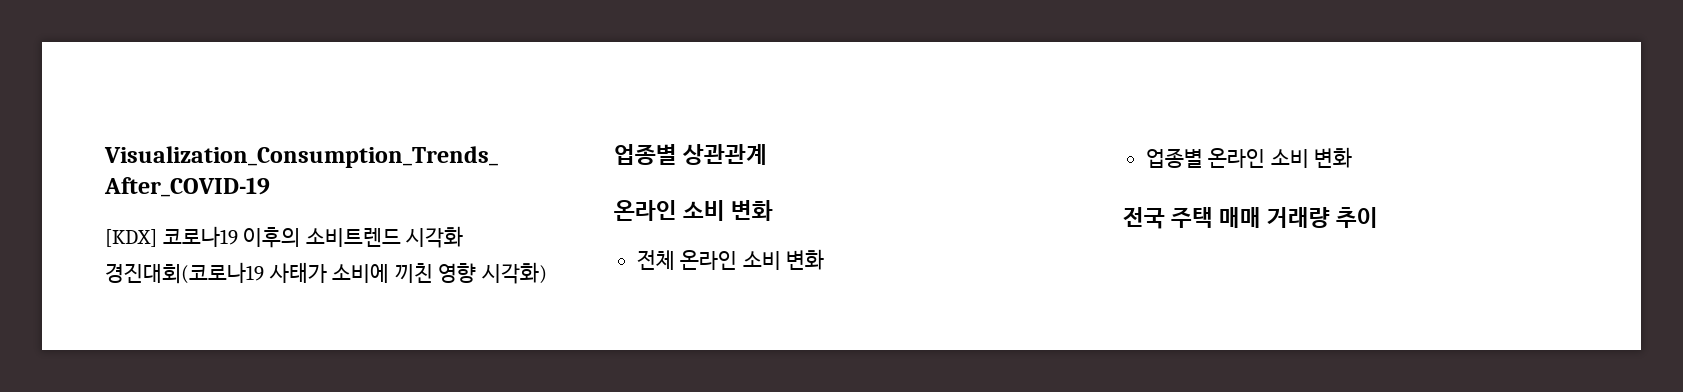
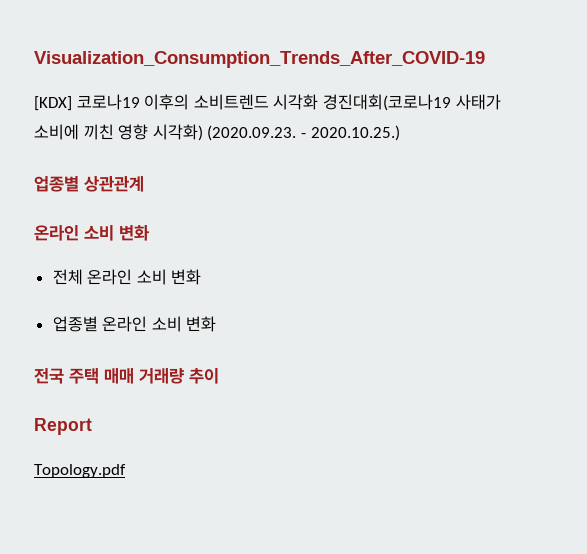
(547, 273) none -> [207,125,400,141] (2020.09.23. - 2020.10.25.)
(1379, 217) none -> [34,418,92,435] [34,464,126,478] // Report // Topology.pdf

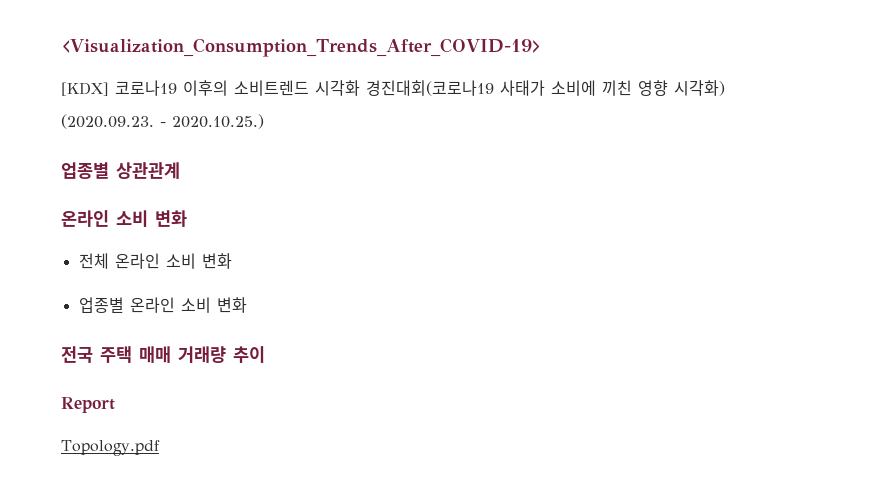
[34,51,485,68] Visualization_Consumption_Trends_After_COVID-19 -> [61,38,541,57] <Visualization_Consumption_Trends_After_COVID-19>
(203, 132) none -> (725, 88) //

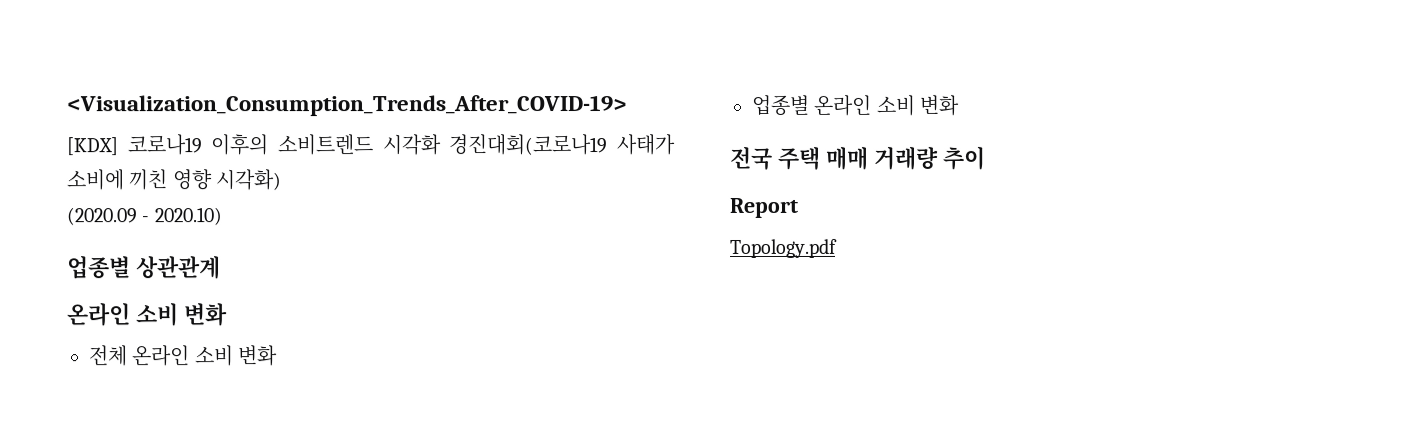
[61,114,264,129] (2020.09.23. - 2020.10.25.) -> [66,207,223,226] (2020.09 - 2020.10)

